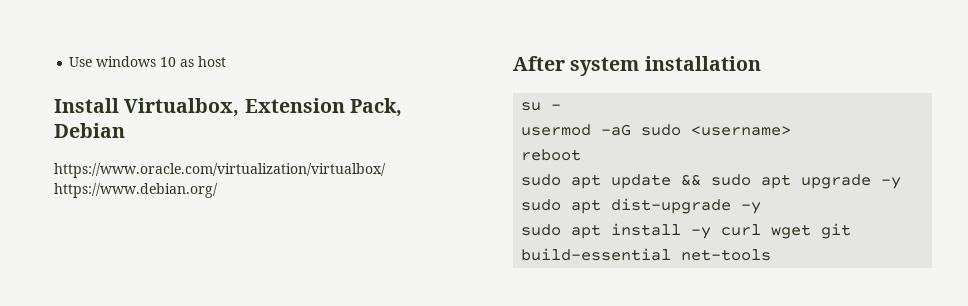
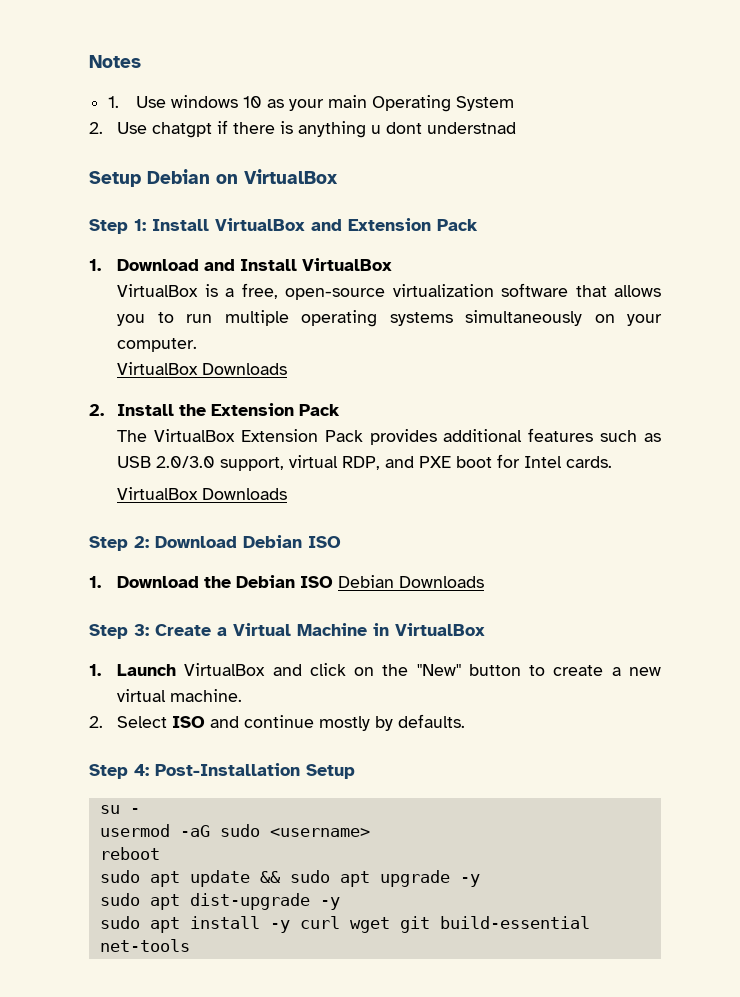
(69, 62) none -> [89,55,141,68] [108,96,120,108] Notes // 1.
[198,56,227,67] [54,98,402,117] [54,123,125,138] [54,163,386,178] [54,183,218,198] [513,56,761,76] host // Install Virtualbox, Extension Pack, Debian // https://www.oracle.com/virtualization/virtualbox/ https://www.debian.org/ // After system installation -> [289,95,515,112] [89,120,517,138] [89,169,338,187] [89,218,478,234] [89,258,393,271] [117,283,661,300] [117,310,662,327] [117,338,198,352] [117,362,288,375] [89,403,341,416] [117,428,661,445] [117,454,613,471] [117,487,288,500] [89,535,341,551] [89,575,485,588] [89,623,485,639] [89,663,661,676] [117,689,243,702] [89,714,466,731] [89,763,355,779] your main Operating System // 2. Use chatgpt if there is anything u dont understnad // Setup Debian on VirtualBox // Step 1: Install VirtualBox and Extension Pack // 1. Download and Install VirtualBox // VirtualBox is a free, open-source virtualization software that allows you to run multiple operating systems simultaneously on your computer. // VirtualBox Downloads // 2. Install the Extension Pack // The VirtualBox Extension Pack provides additional features such as USB 2.0/3.0 support, virtual RDP, and PXE boot for Intel cards. // VirtualBox Downloads // Step 2: Download Debian ISO // 1. Download the Debian ISO Debian Downloads // Step 3: Create a Virtual Machine in VirtualBox // 1. Launch VirtualBox and click on the "New" button to create a new virtual machine. // 2. Select ISO and continue mostly by defaults. // Step 4: Post-Installation Setup

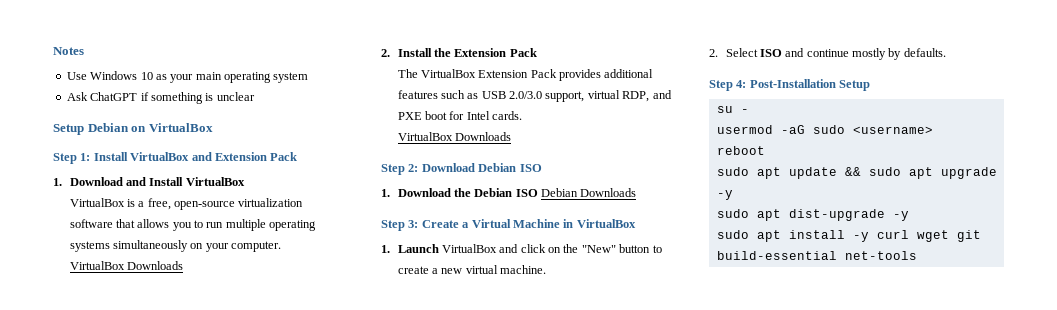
[108,95,239,108] 1. Use windows -> [66,71,138,80] Use Windows
[372,95,515,112] [89,120,517,138] Operating System // 2. Use chatgpt if there is anything u dont understnad -> [224,72,309,83] [66,92,255,104] operating system // Ask ChatGPT if something is unclear

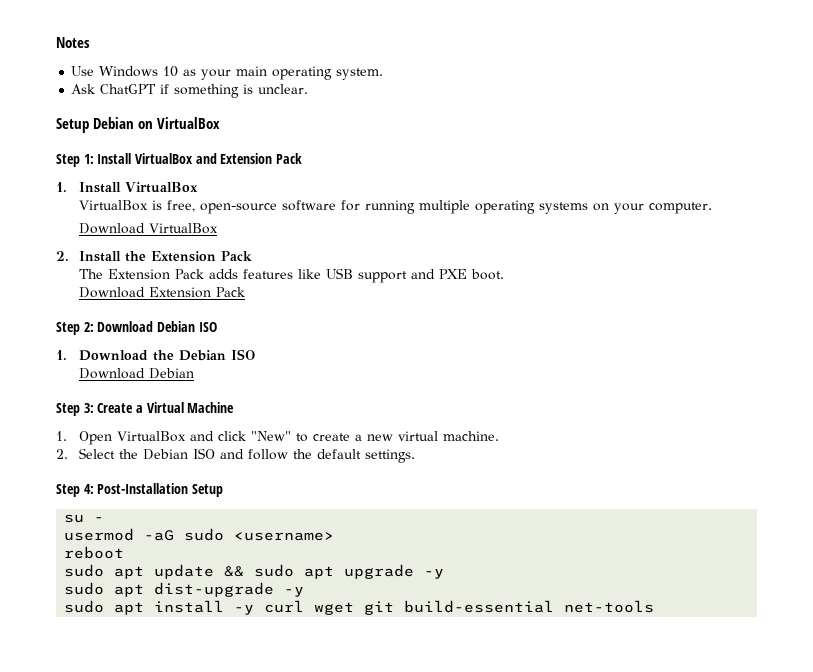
[273,72,309,83] system -> [336,68,384,80] system.
[216,92,255,101] unclear -> [258,84,309,94] unclear.
[69,177,146,186] Download and -> (67, 187) none
[138,201,145,207] a -> (162, 205) none
[238,198,304,207] [69,219,224,231] virtualization software that allows you to run -> [281,200,415,214] software for running
[112,240,188,252] simultaneously -> (588, 208) none
[69,261,183,270] VirtualBox Downloads -> [78,223,218,234] Download VirtualBox
[420,69,654,81] [397,90,672,102] [397,111,523,120] [397,132,511,141] VirtualBox Extension Pack provides additional features such as USB 2.0/3.0 support, virtual RDP, and PXE boot for Intel cards. // VirtualBox Downloads -> [107,268,504,283] [78,287,245,298] Extension Pack adds features like USB support and PXE boot. // Download Extension Pack
[541,188,637,197] Debian Downloads -> [78,368,194,379] // Download Debian
[563,219,636,228] [381,244,439,253] in VirtualBox // 1. Launch -> [56,431,112,445] // 1. Open
[548,244,651,253] on the "New" button -> [250,431,291,441] "New"
[759,48,946,60] ISO and continue mostly by defaults. -> [118,448,415,463] the Debian ISO and follow the default settings.

